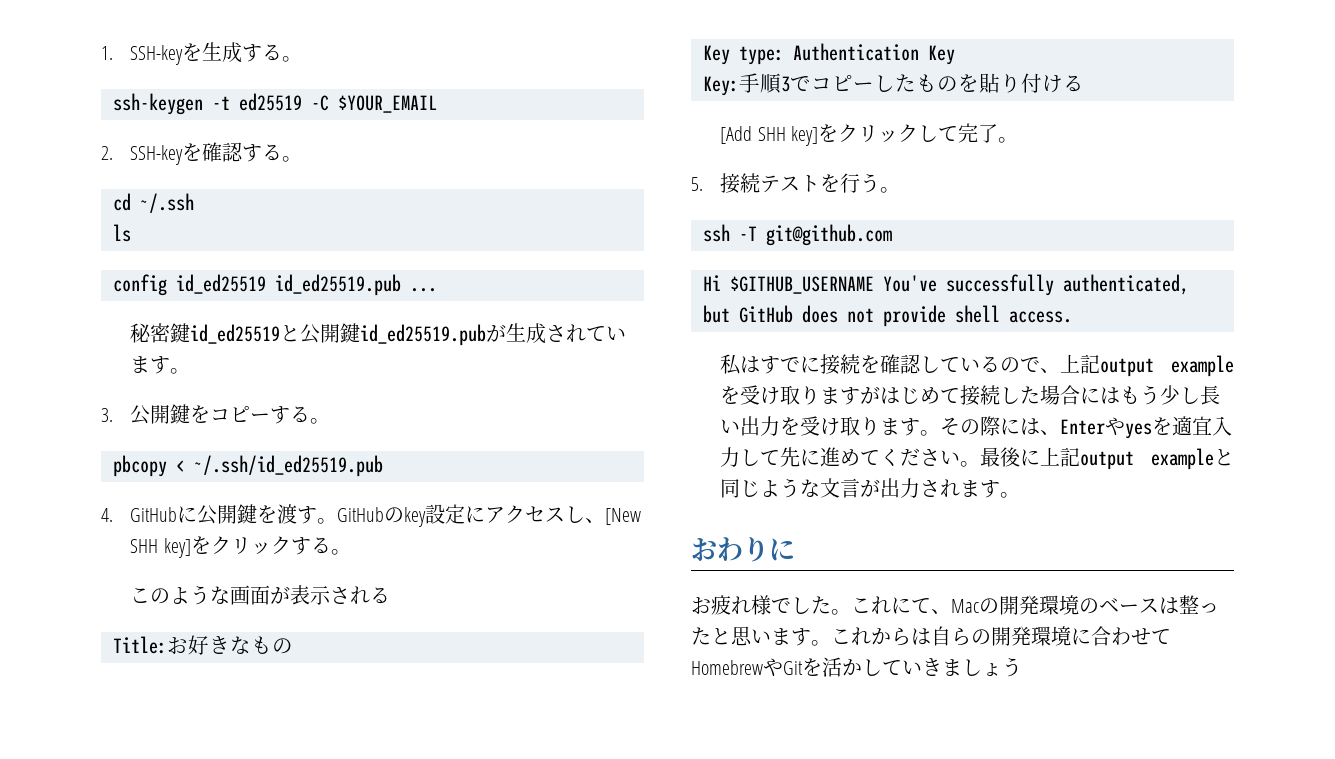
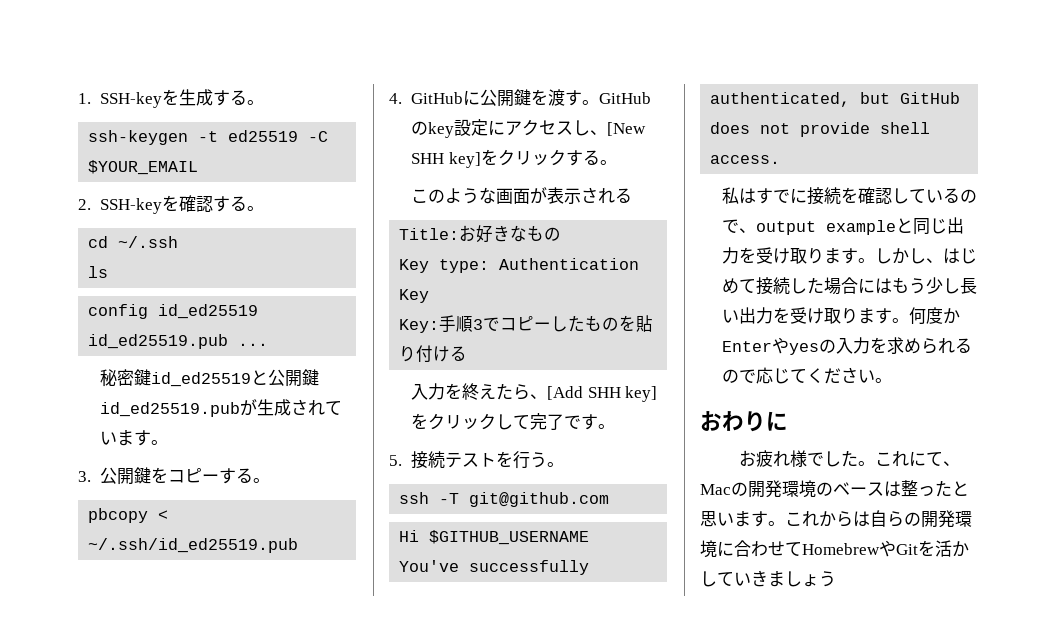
(1084, 83) none -> [411,383,548,400] 入力を終えたら、
(999, 133) none -> [564,414,599,430] です
[1060,354,1234,377] [720,385,881,405] 上記output exampleを受け取りますが -> [756,217,965,235] [722,247,944,264] output exampleと同じ出力を受け取ります。しかし、
[940,416,1233,439] [720,447,1234,470] [720,478,1001,498] その際には、Enterやyesを適宜入力して先に進めてください。最後に上記output exampleと同じような文言が出力されます -> [909,307,961,324] [722,337,973,355] [722,367,876,384] 何度かEnterやyesの入力を求められるので応じてください

